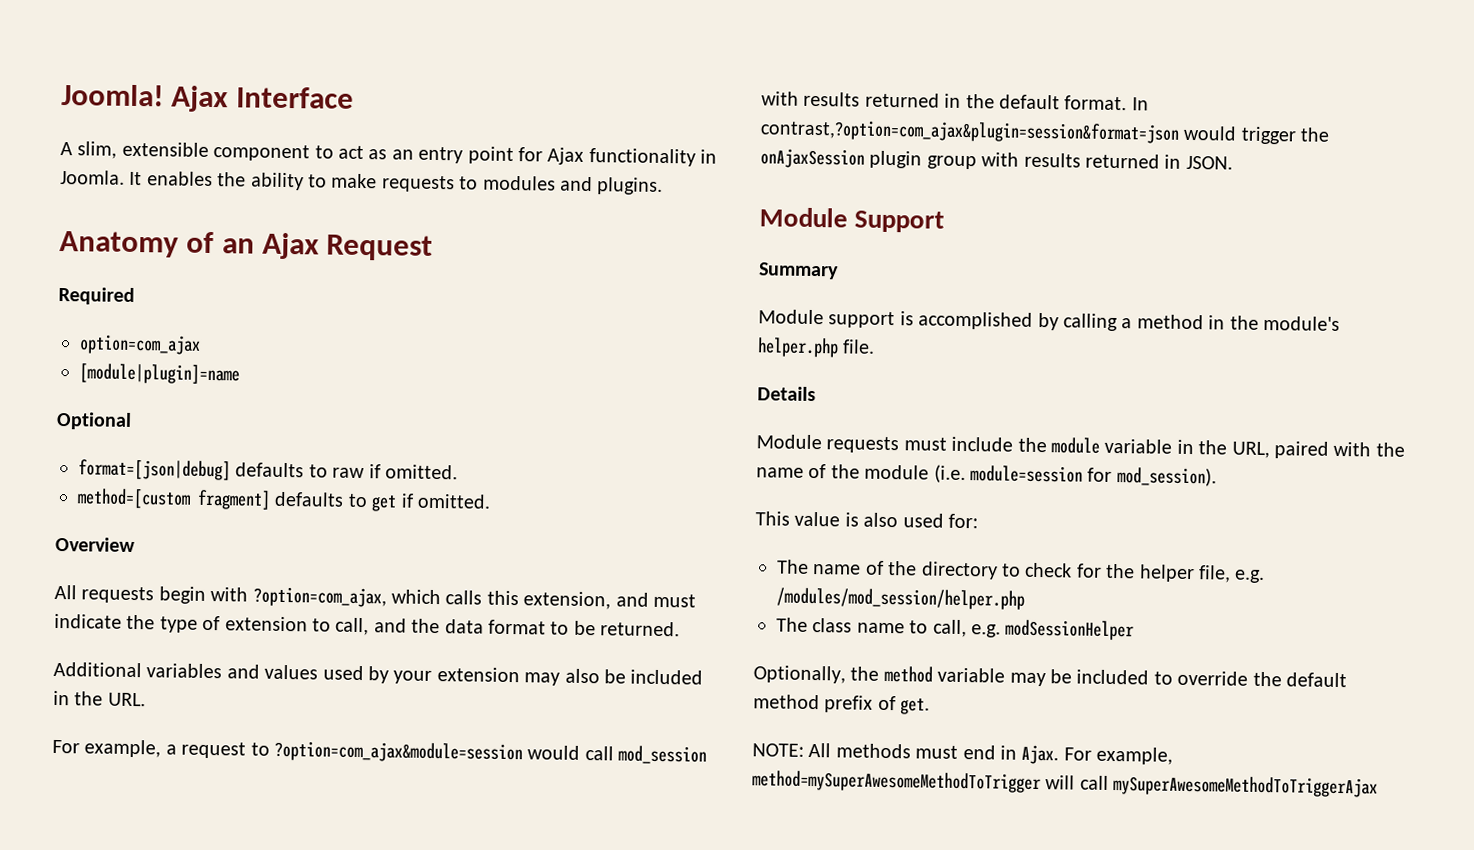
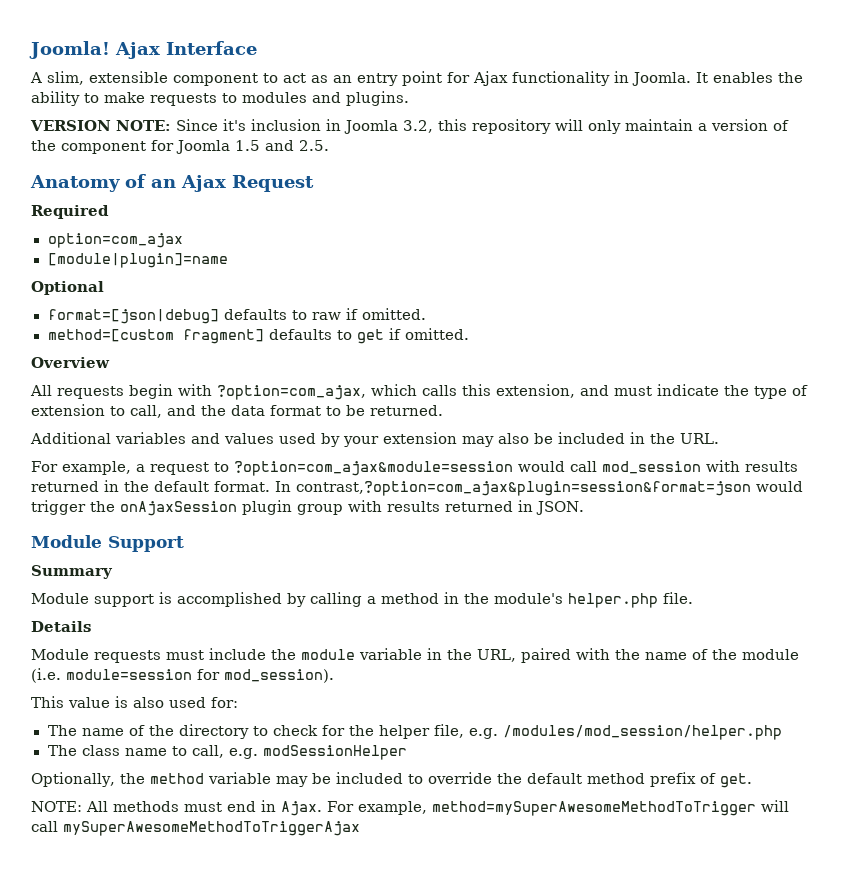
(664, 186) none -> [30,119,789,134] [31,140,329,154] // VERSION NOTE: Since it's inclusion in Joomla 3.2, this repository will only maintain a version of the component for Joomla 1.5 and 2.5.

